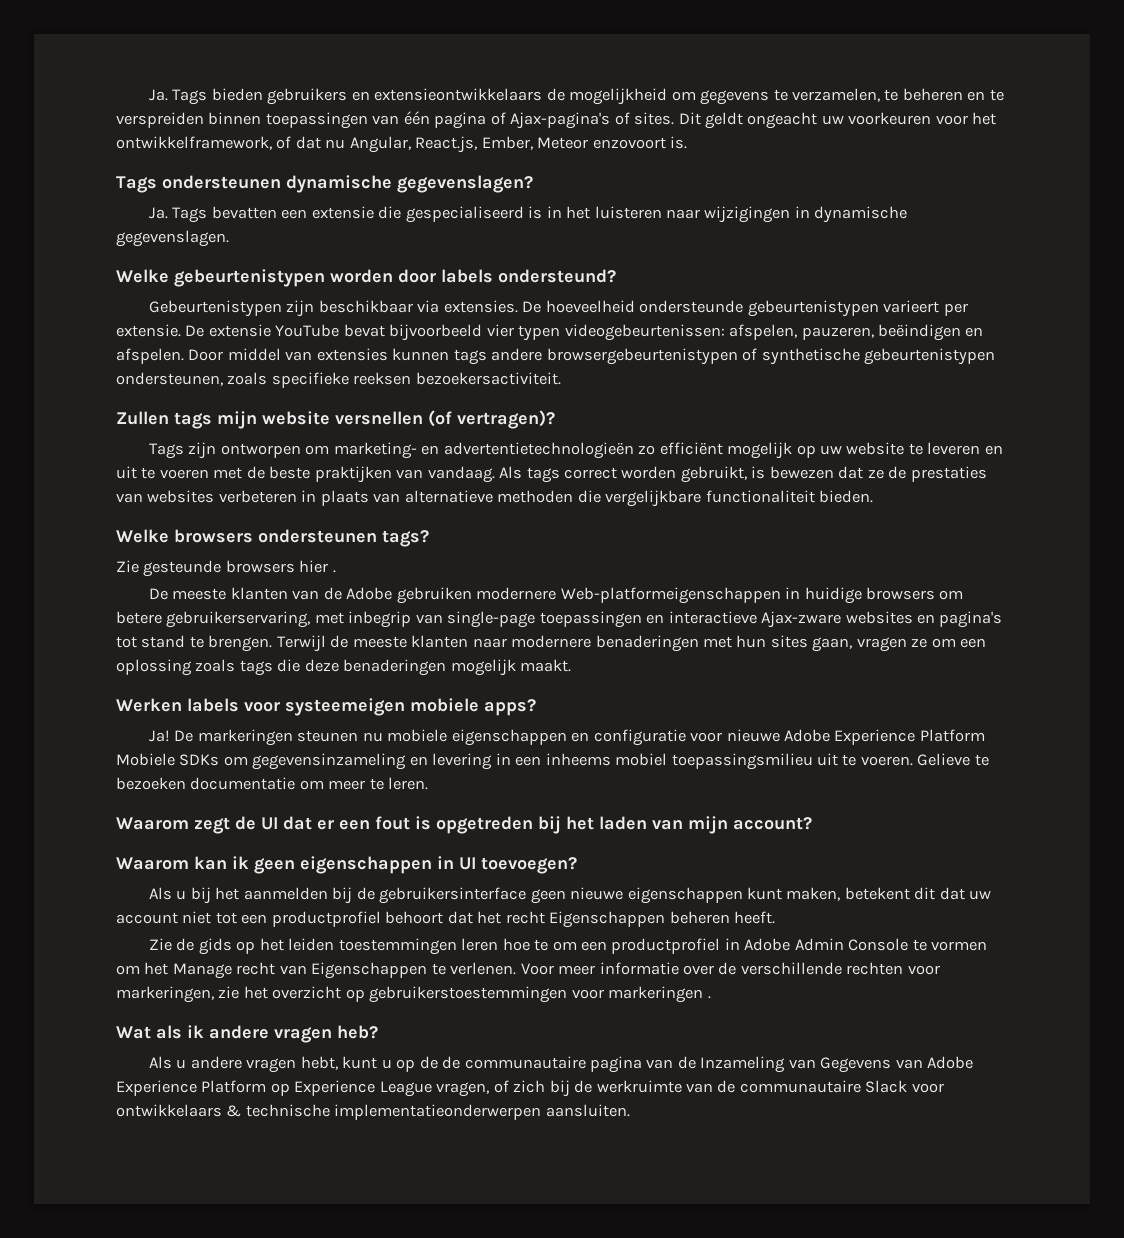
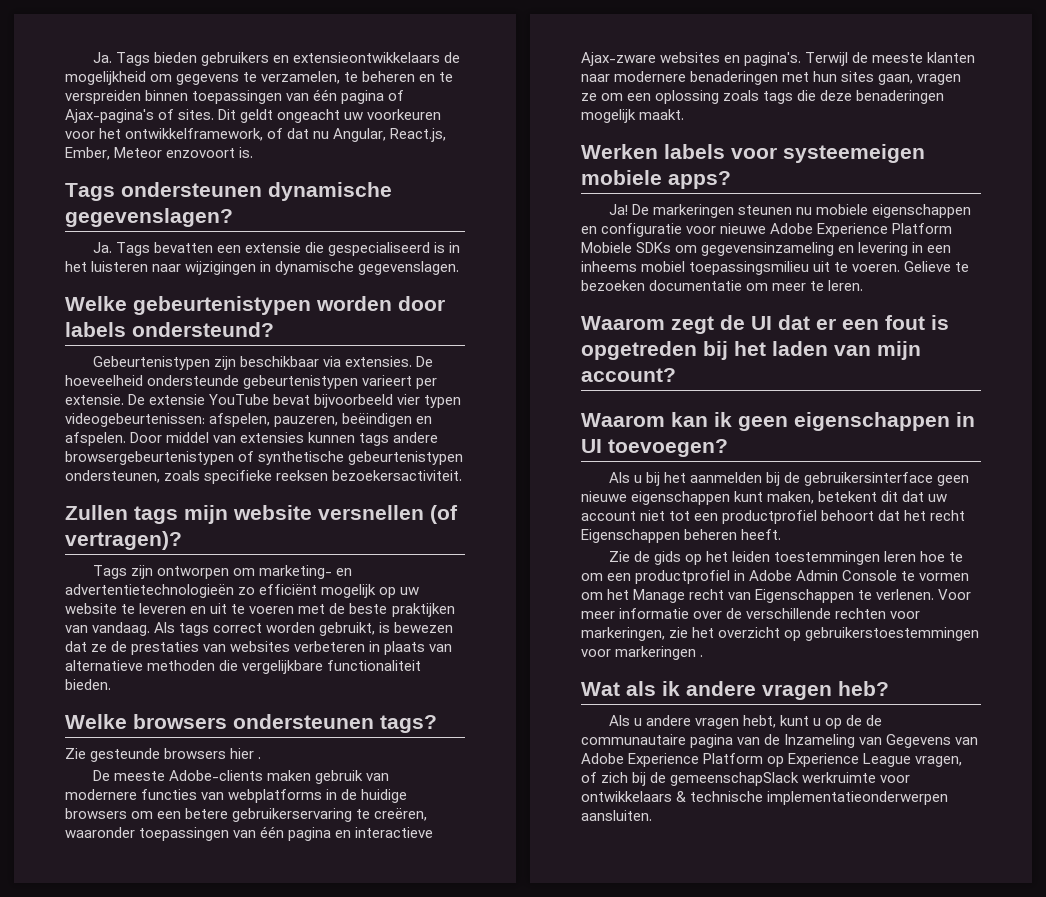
[230,587,964,604] [116,611,642,628] klanten van de Adobe gebruiken modernere Web-platformeigenschappen in huidige browsers om betere gebruikerservaring, met inbegrip van single-page toepassingen -> [168,770,390,784] [65,789,408,803] [65,808,428,822] [65,826,332,841] Adobe-clients maken gebruik van modernere functies van webplatforms in de huidige browsers om een betere gebruikerservaring te creëren, waaronder toepassingen van één pagina
[939,611,1003,628] [116,635,273,652] pagina's tot stand te brengen. -> [744,52,802,66] pagina's.
[596,1080,908,1093] werkruimte van de communautaire Slack -> [670,772,877,786] gemeenschapSlack werkruimte

